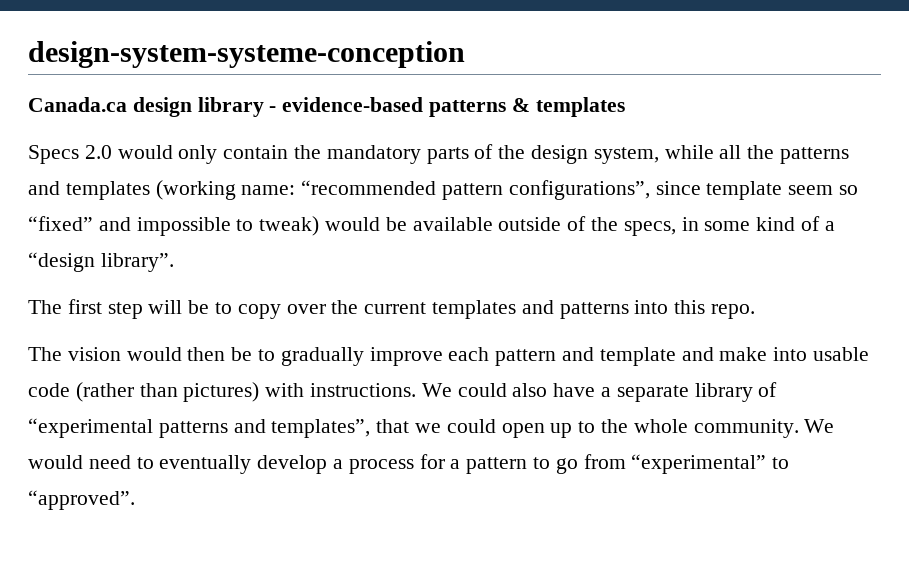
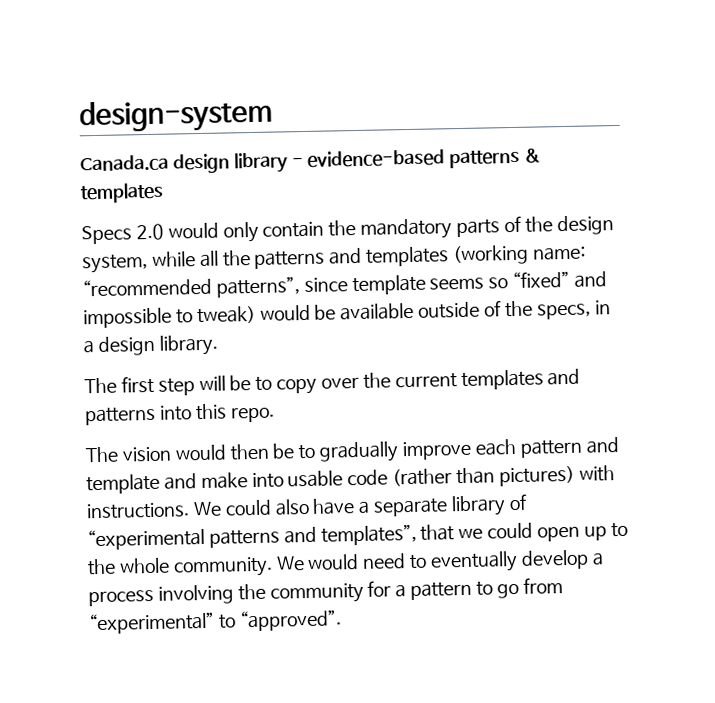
[28,41,465,68] design-system-systeme-conception -> [79,98,273,134] design-system
[442,180,650,200] pattern configurations”, -> [215,276,300,298] patterns”,
[788,185,834,195] seem -> [429,277,485,290] seems
[704,216,835,231] [28,252,174,272] some kind of a “design library”. -> [83,334,219,356] a design library.
(414, 466) none -> [157,582,364,605] involving the community

